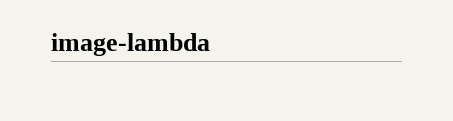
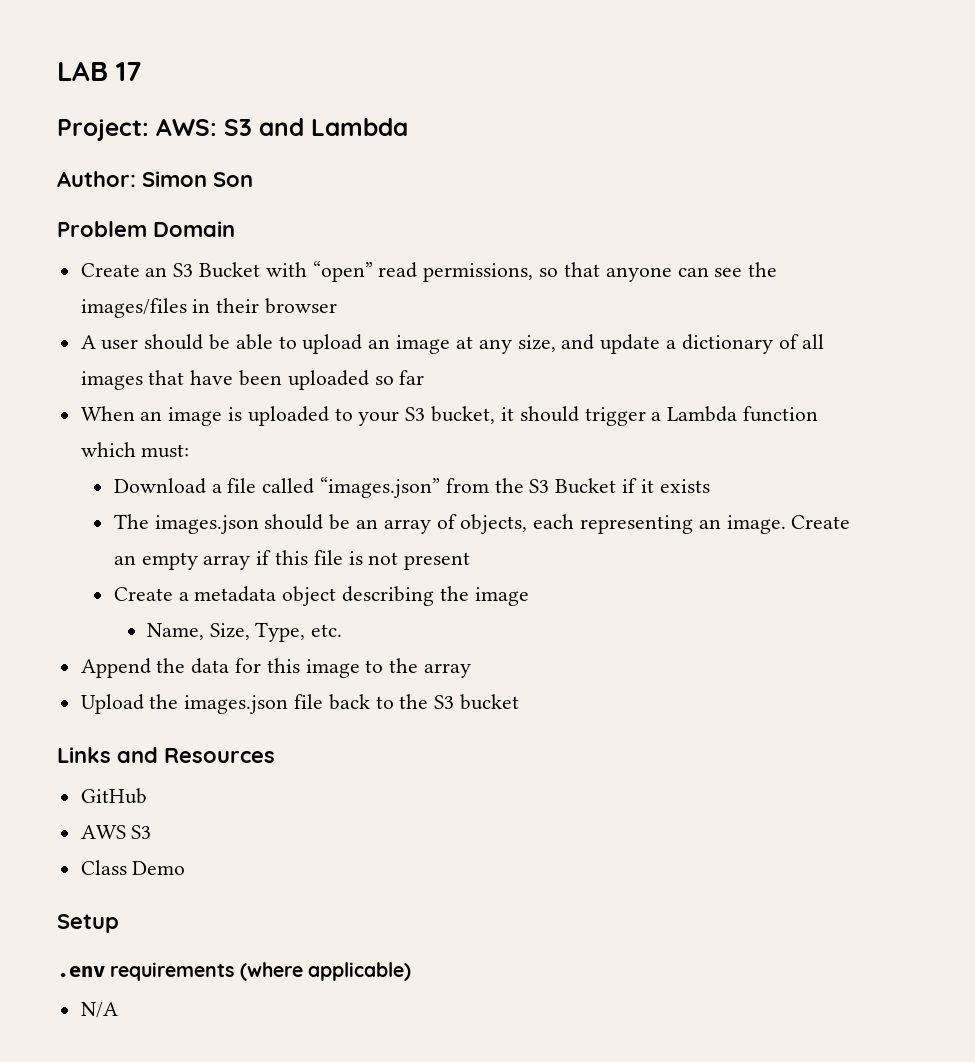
[51,33,210,56] image-lambda -> [57,61,142,81] [57,118,408,141] [57,171,253,187] [57,221,235,237] [80,261,778,282] [80,298,338,318] [80,334,825,354] [80,370,425,390] [80,406,818,426] [80,442,190,458] [113,477,710,498] [113,514,851,534] [113,550,471,570] [113,586,529,606] [146,622,343,642] [80,658,472,678] [80,694,520,714] [57,747,275,763] [80,788,147,804] [80,825,152,839] [80,860,186,875] [57,914,119,933] [57,962,411,981] [80,1002,118,1018] LAB 17 // Project: AWS: S3 and Lambda // Author: Simon Son // Problem Domain // Create an S3 Bucket with “open” read permissions, so that anyone can see the images/files in their browser // A user should be able to upload an image at any size, and update a dictionary of all images that have been uploaded so far // When an image is uploaded to your S3 bucket, it should trigger a Lambda function which must: // Download a file called “images.json” from the S3 Bucket if it exists // The images.json should be an array of objects, each representing an image. Create an empty array if this file is not present // Create a metadata object describing the image // Name, Size, Type, etc. // Append the data for this image to the array // Upload the images.json file back to the S3 bucket // Links and Resources // GitHub // AWS S3 // Class Demo // Setup // .env requirements (where applicable) // N/A

